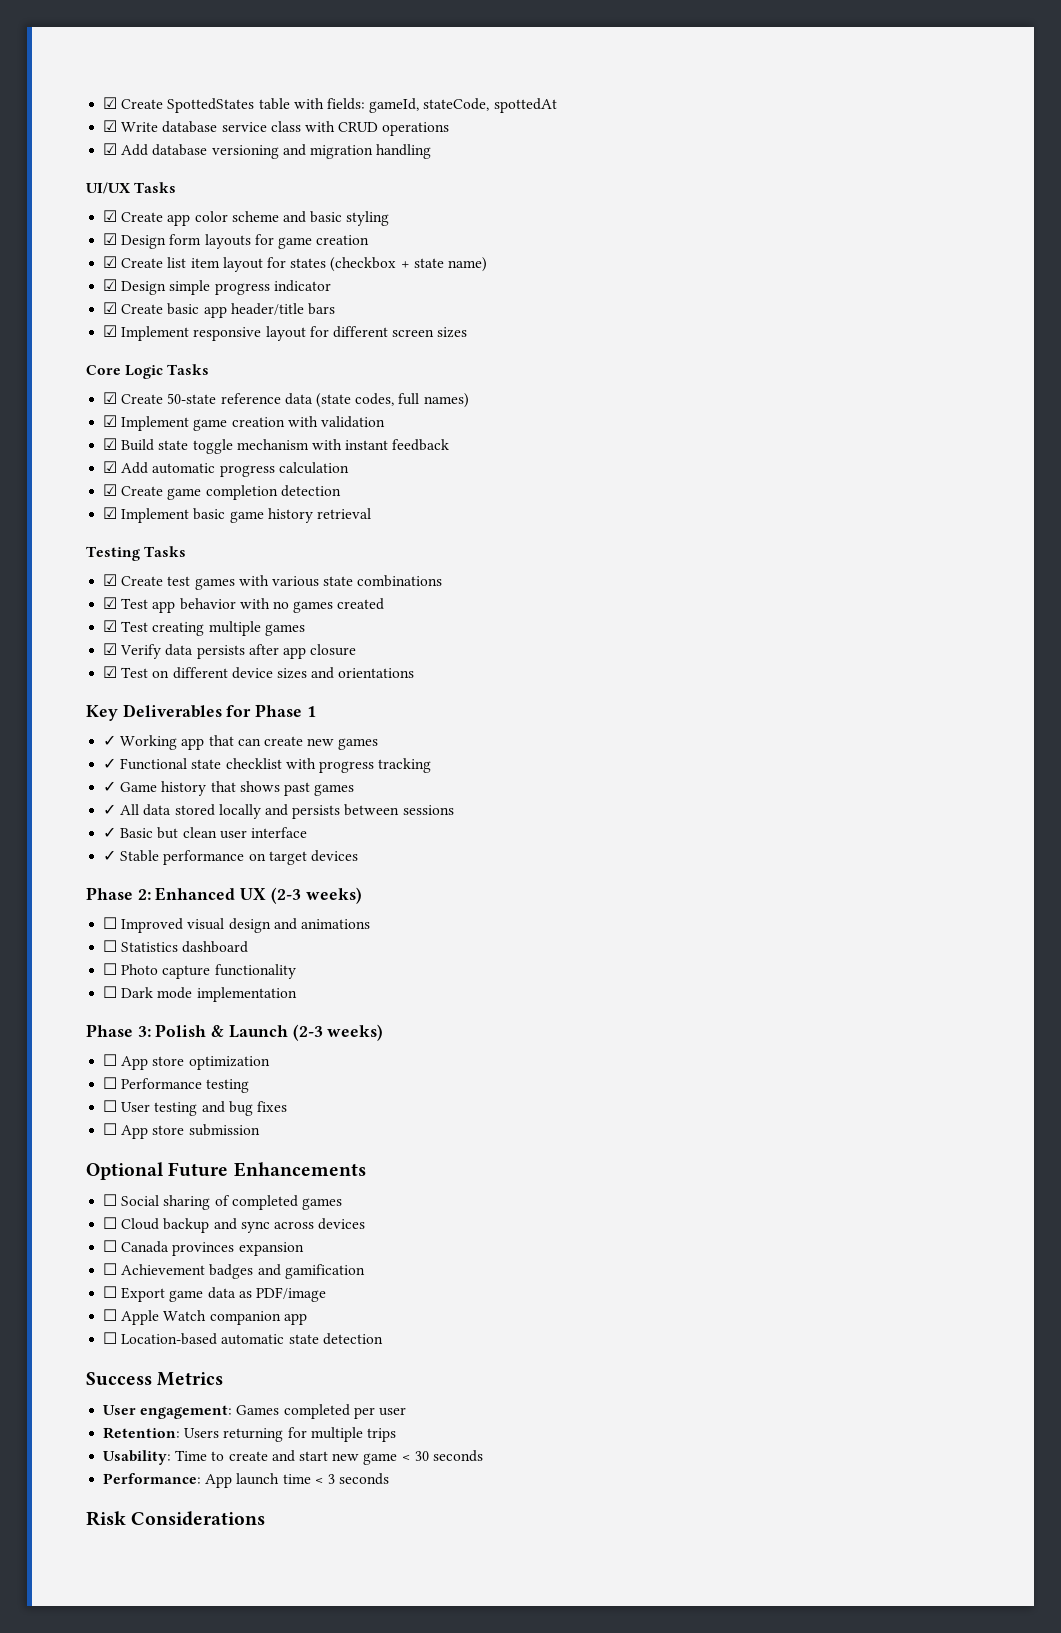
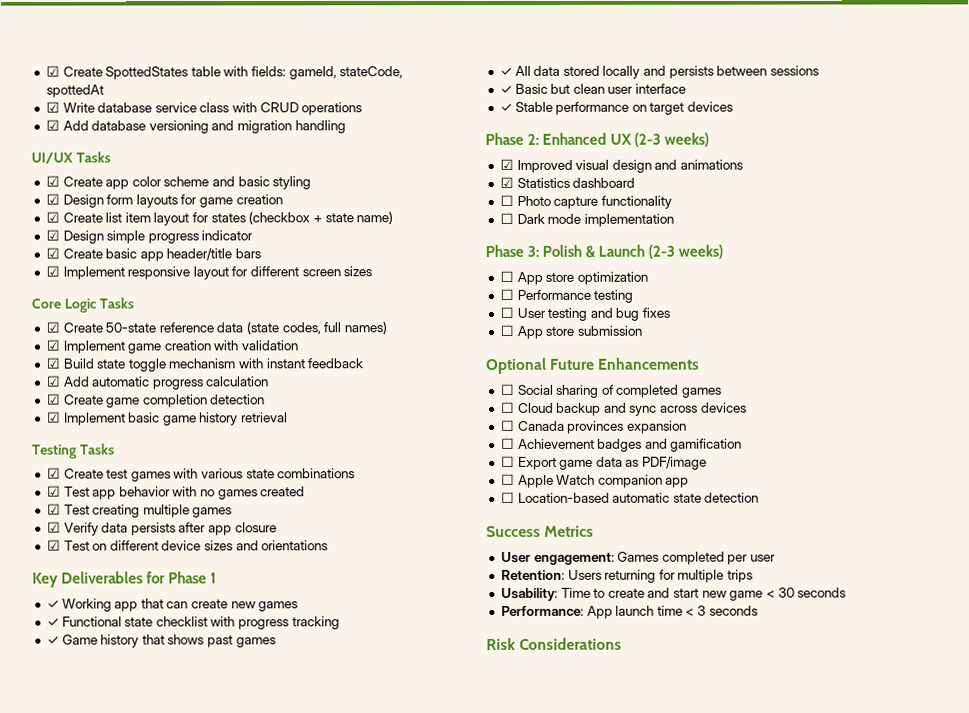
[103,917,118,929] ☐ -> [499,158,514,170] ☑
[103,940,118,952] ☐ -> [499,176,514,188] ☑

